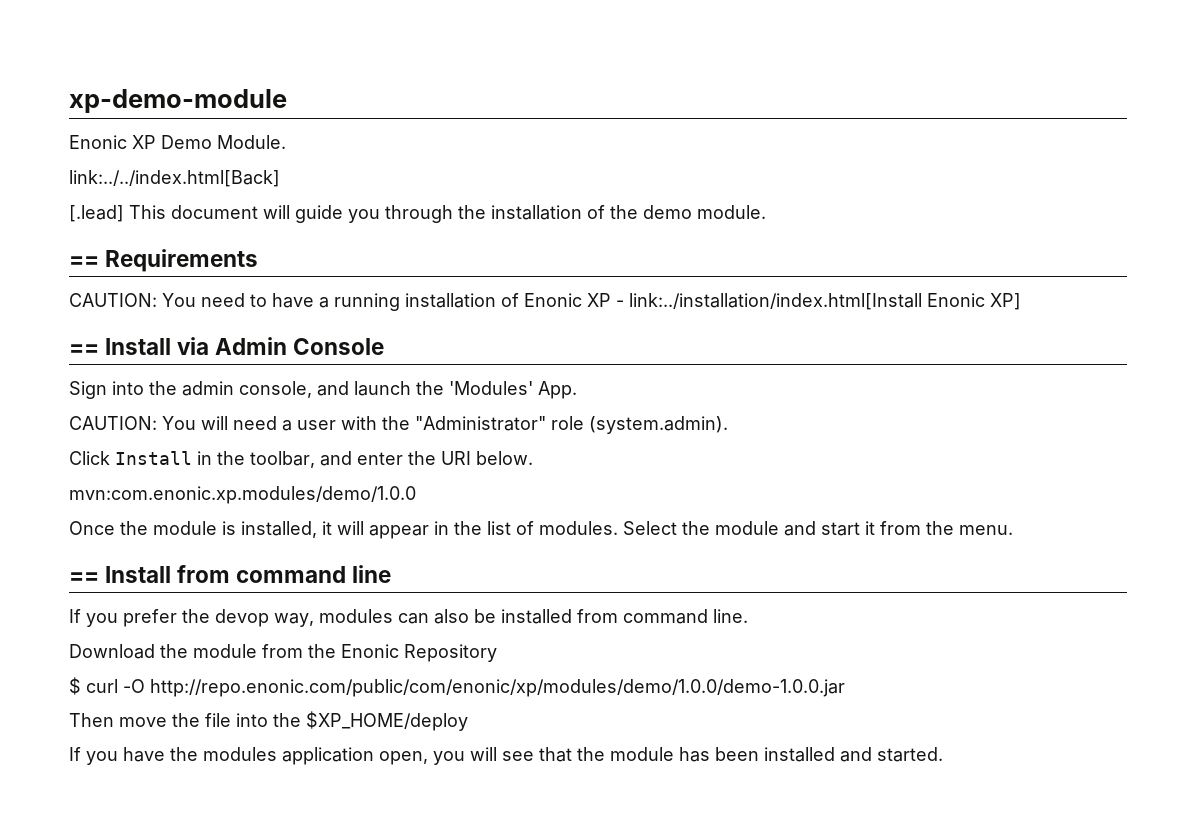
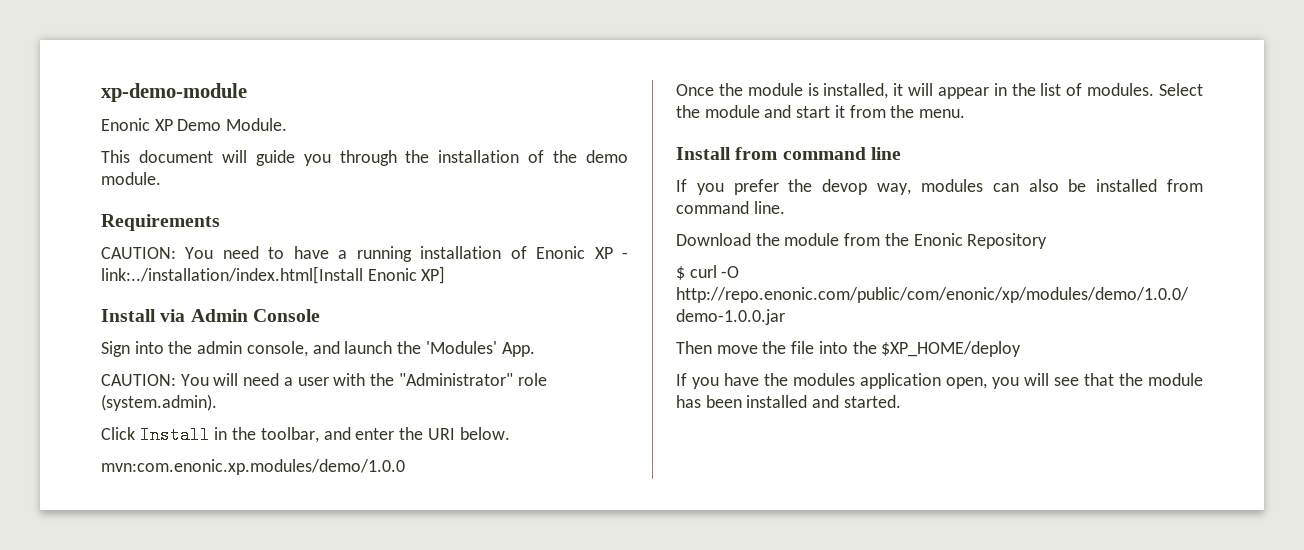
[69,170,280,187] [69,205,124,222] link:../../index.html[Back] // [.lead] -> (288, 124) none
[69,256,99,267] == -> (161, 178) none
[69,344,99,355] == -> (446, 275) none
[69,572,99,583] == -> (966, 113) none

